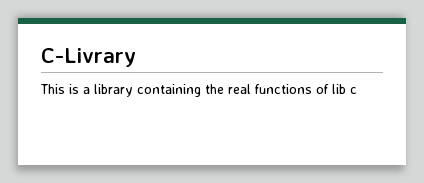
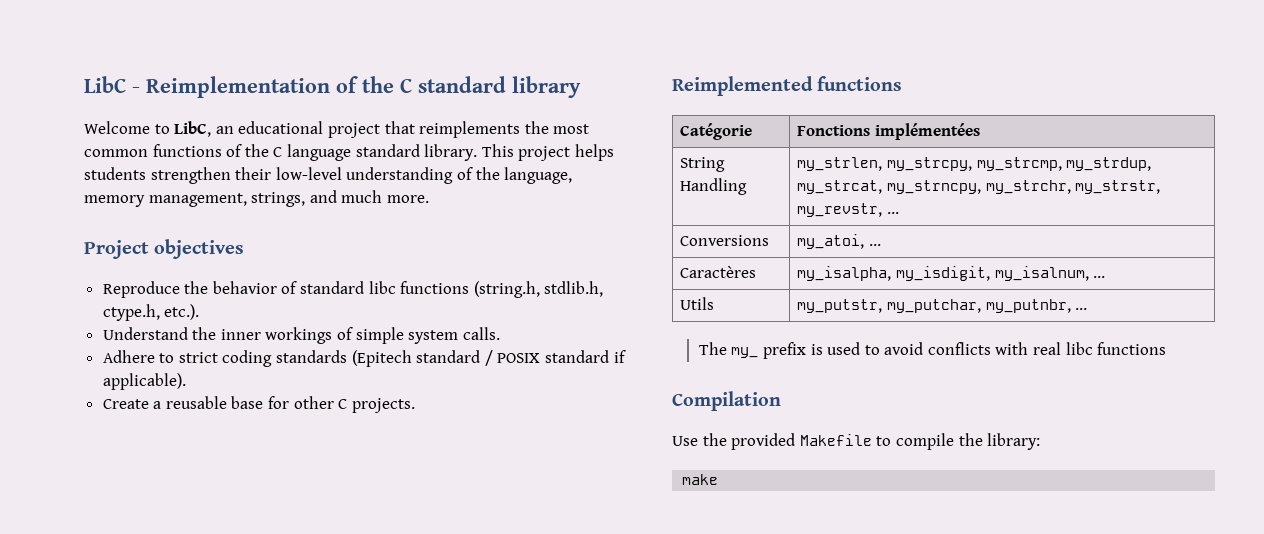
[41,48,136,67] [40,84,357,97] C-Livrary // This is a library containing the real functions of lib c -> [84,76,581,98] [84,121,590,138] [84,144,614,161] [84,167,573,184] [84,190,429,207] [84,239,245,259] [102,281,604,298] [102,304,200,321] [102,327,500,344] [102,350,626,367] [102,373,186,390] [102,396,415,413] [672,76,903,96] [680,123,753,140] [797,123,981,140] [680,157,726,172] [680,178,748,195] [797,157,1152,171] [797,180,1161,194] [797,203,900,217] [680,235,770,246] [797,234,882,249] [680,266,757,278] [797,266,1106,281] [680,297,715,310] [797,299,1088,313] [698,342,1167,359] [672,391,781,411] [672,433,1041,450] [682,474,719,485] LibC - Reimplementation of the C standard library // Welcome to LibC, an educational project that reimplements the most common functions of the C language standard library. This project helps students strengthen their low-level understanding of the language, memory management, strings, and much more. // Project objectives // Reproduce the behavior of standard libc functions (string.h, stdlib.h, ctype.h, etc.). // Understand the inner workings of simple system calls. // Adhere to strict coding standards (Epitech standard / POSIX standard if applicable). // Create a reusable base for other C projects. // Reimplemented functions // Catégorie | Fonctions implémentées // String Handling | my_strlen, my_strcpy, my_strcmp, my_strdup, my_strcat, my_strncpy, my_strchr, my_strstr, my_revstr, ... // Conversions | my_atoi, ... // Caractères | my_isalpha, my_isdigit, my_isalnum, ... // Utils | my_putstr, my_putchar, my_putnbr, ... // The my_ prefix is used to avoid conflicts with real libc functions // Compilation // Use the provided Makefile to compile the library: // make

